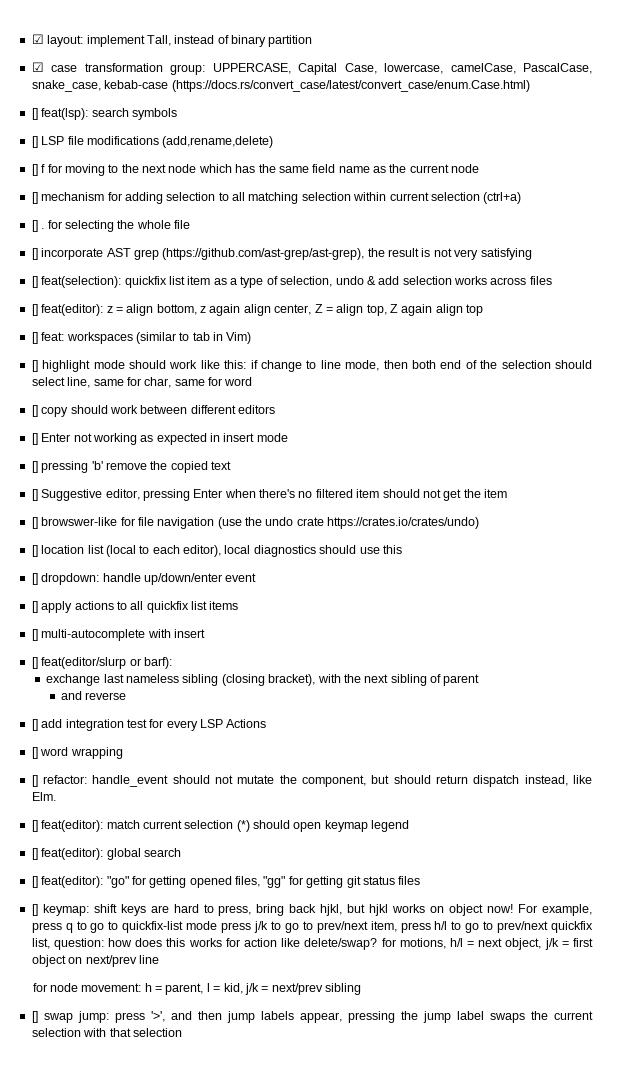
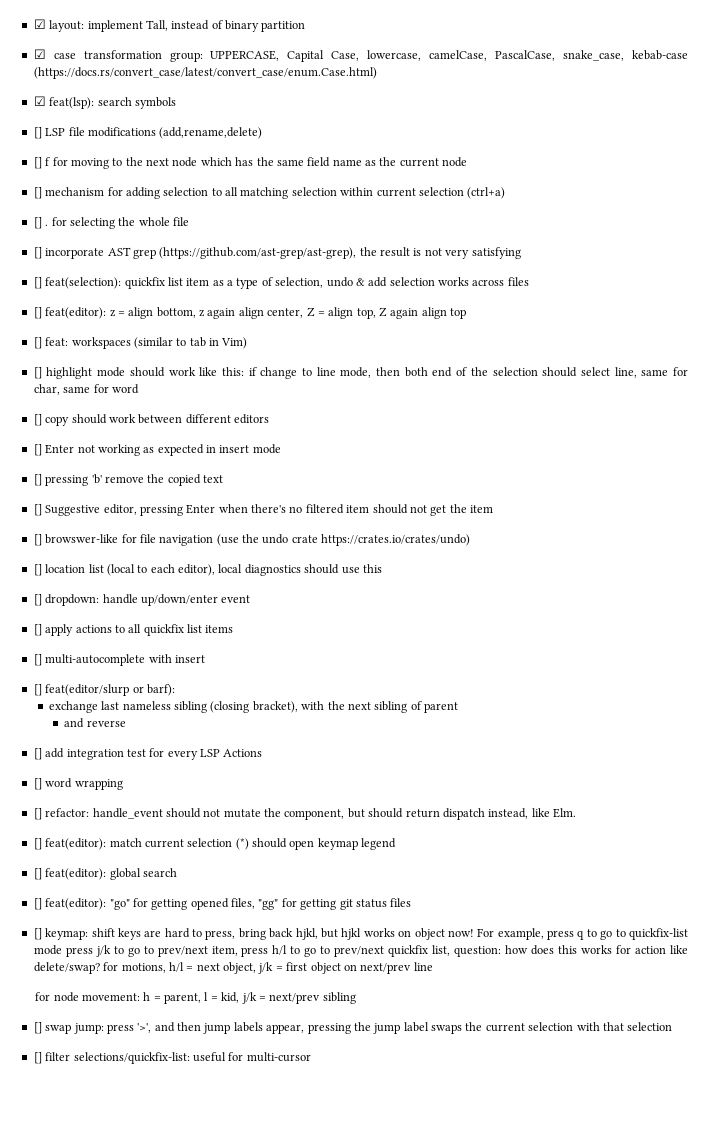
[31,108,38,120] [] -> [33,96,46,106] ☑
(182, 1032) none -> [33,1052,311,1064] // [] filter selections/quickfix-list: useful for multi-cursor

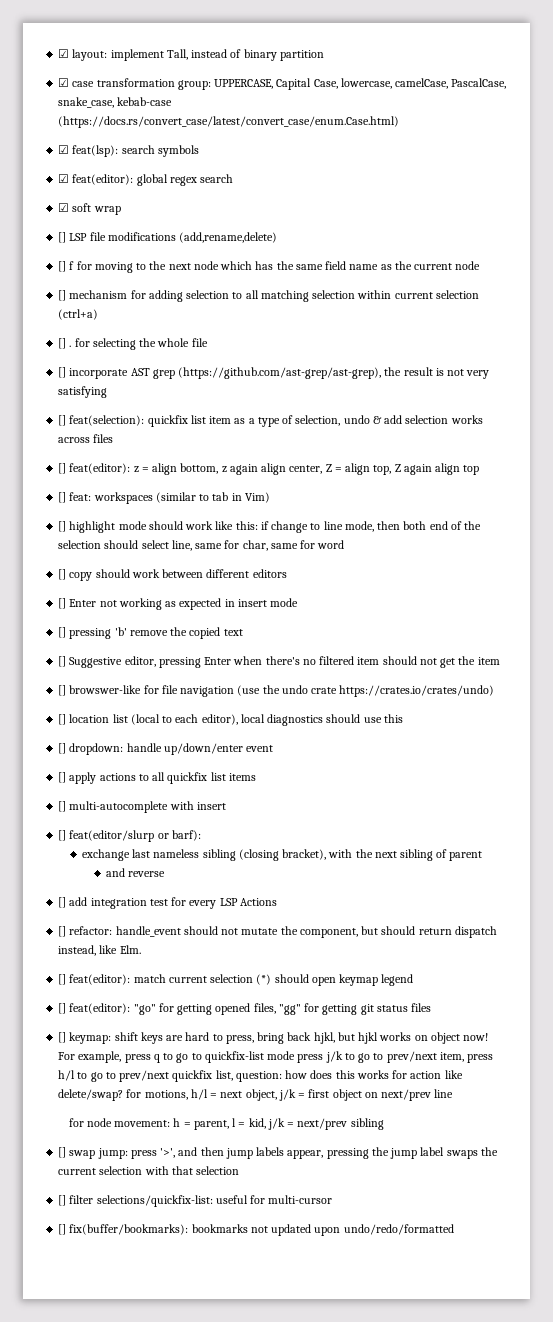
(176, 103) none -> [58,174,234,186] [58,203,121,215] // ☑ feat(editor): global regex search // ☑ soft wrap
[33,778,123,790] // [] word wrapping -> (277, 902) none
[33,868,177,880] // [] feat(editor): global search -> (414, 980) none
(311, 1057) none -> [58,1224,454,1236] // [] fix(buffer/bookmarks): bookmarks not updated upon undo/redo/formatted

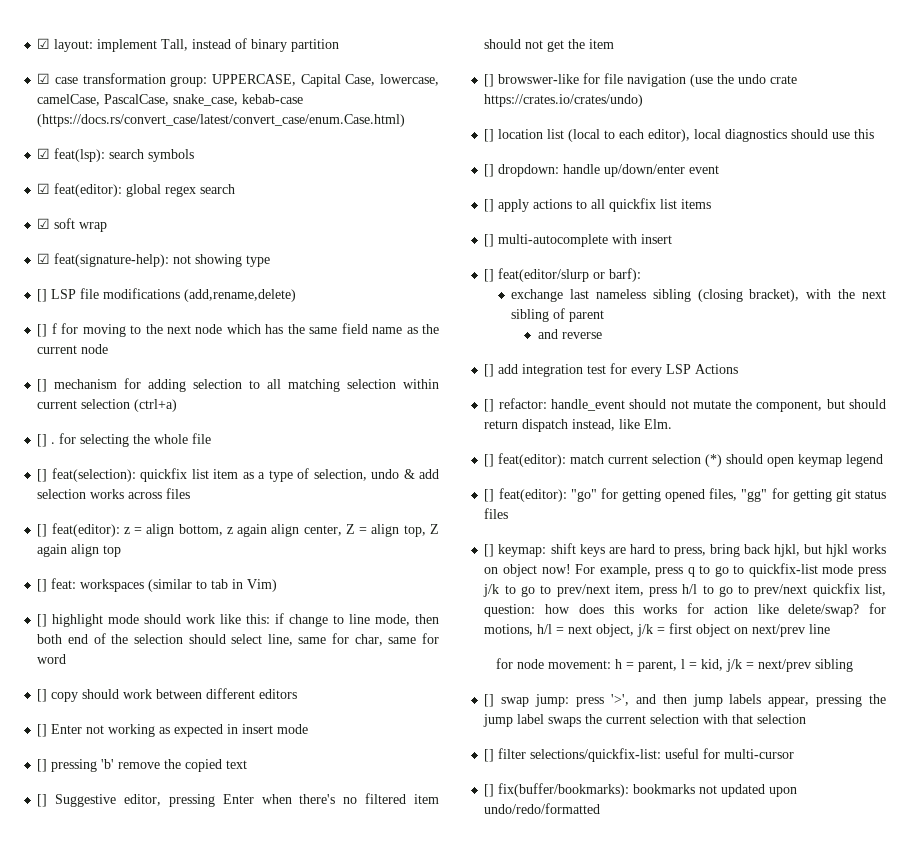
(121, 210) none -> [37,253,271,267] // ☑ feat(signature-help): not showing type
[58,367,490,379] [58,386,108,398] // [] incorporate AST grep (https://github.com/ast-grep/ast-grep), the result is not very satisfying -> (212, 438) none

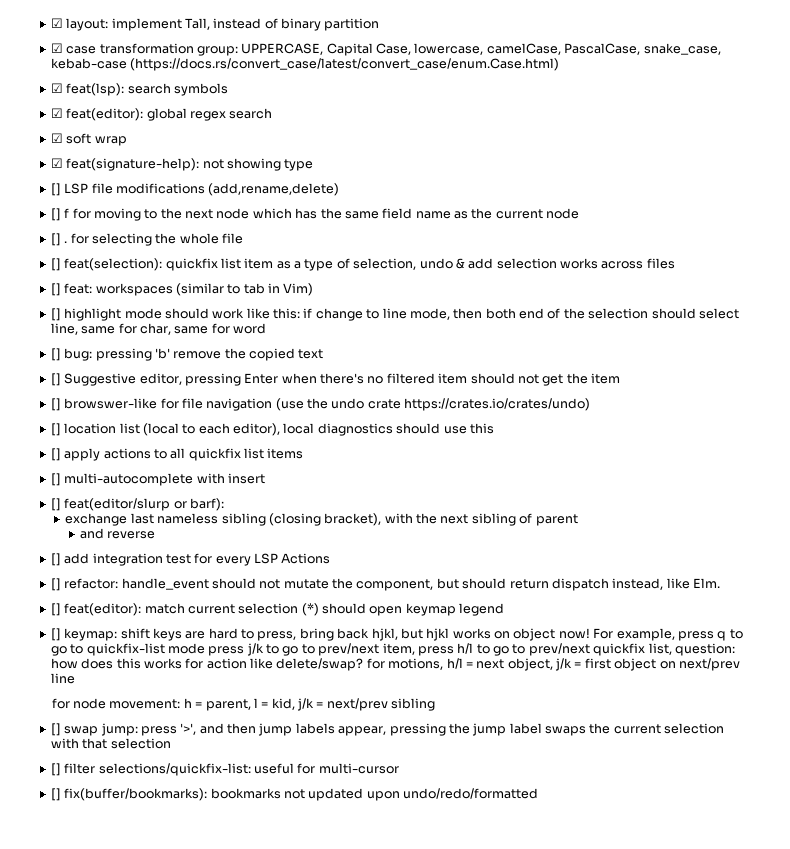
[37,378,440,392] [37,399,178,412] // [] mechanism for adding selection to all matching selection within current selection (ctrl+a) -> (580, 213) none
[37,523,440,537] [37,544,122,557] // [] feat(editor): z = align bottom, z again align center, Z = align top, Z again align top -> (675, 263) none
[51,688,298,702] [37,724,309,737] [37,759,48,772] copy should work between different editors // [] Enter not working as expected in insert mode // [] -> [64,348,93,361] bug:
[484,164,720,177] // [] dropdown: handle up/down/enter event -> (494, 428) none
[484,488,886,502] [484,508,509,519] // [] feat(editor): "go" for getting opened files, "gg" for getting git status files -> (505, 609) none

